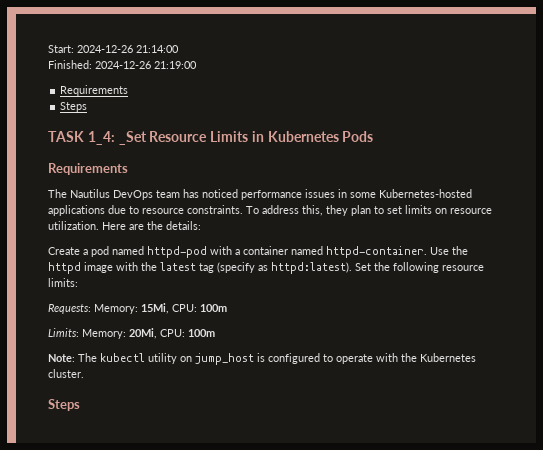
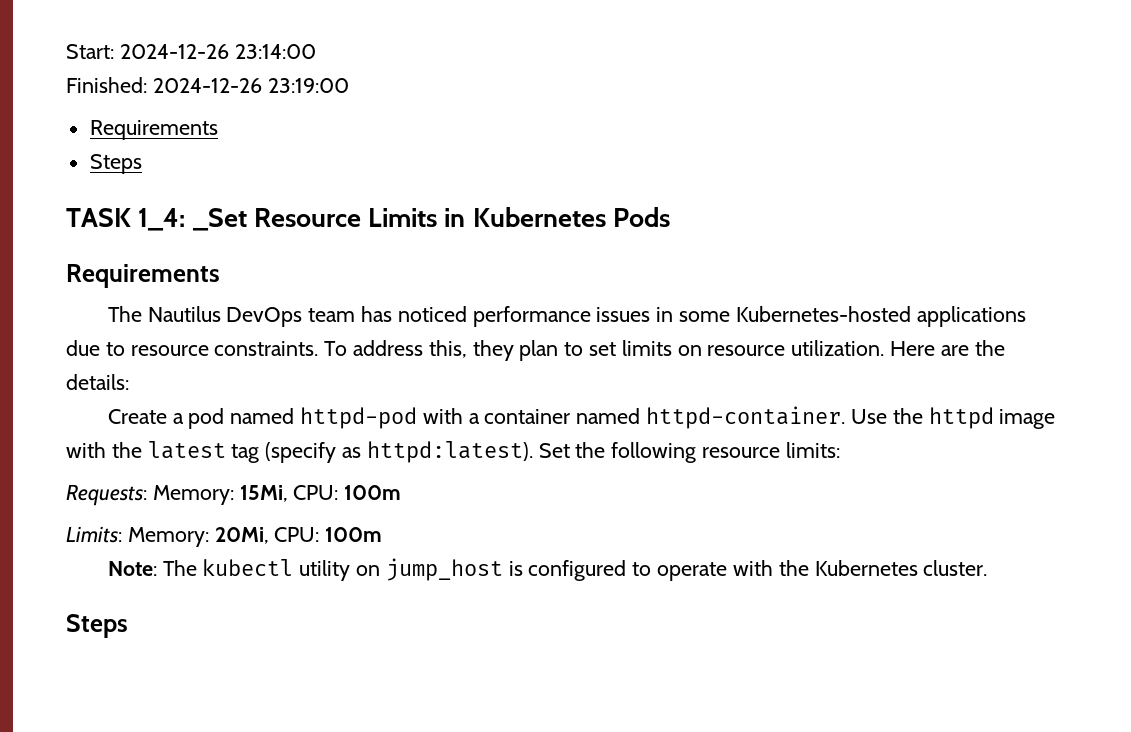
[136,45,179,53] 21:14:00 -> [234,44,316,59] 23:14:00
[154,61,197,69] 21:19:00 -> [267,78,349,93] 23:19:00

